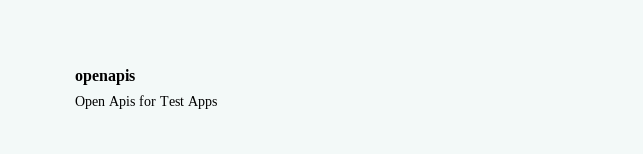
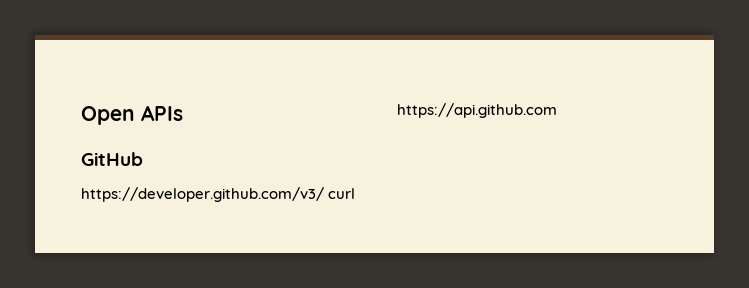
[75,69,135,85] [75,95,217,109] openapis // Open Apis for Test Apps -> [81,105,183,125] [81,152,143,166] [81,187,356,202] [397,103,557,118] Open APIs // GitHub // https://developer.github.com/v3/ curl https://api.github.com

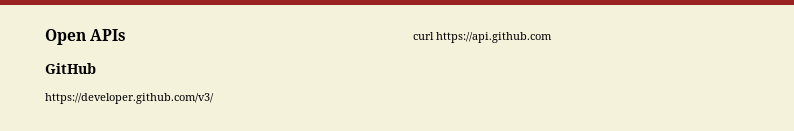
(324, 194) none -> (214, 98) //

